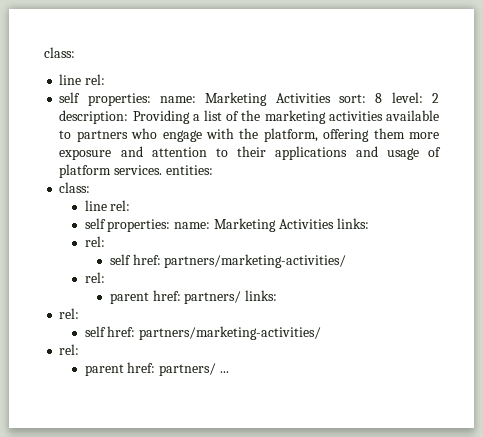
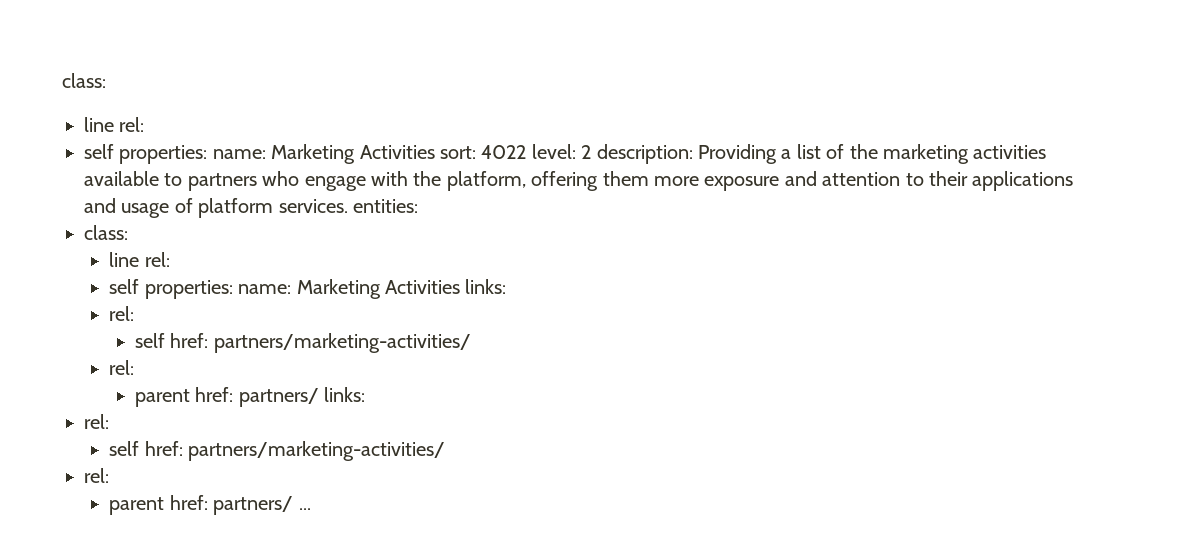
[375,93,383,103] 8 -> [481,145,527,159] 4022

